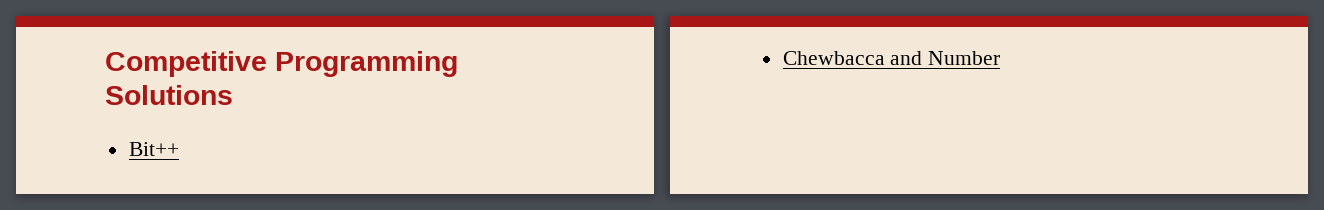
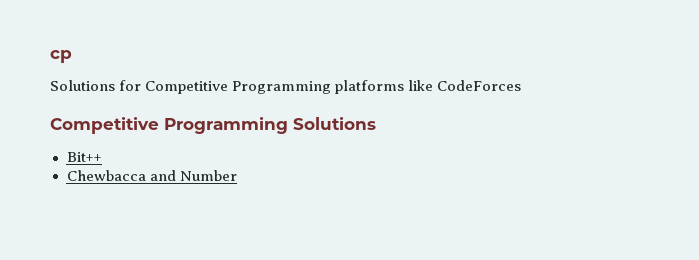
(105, 64) none -> [50,50,72,63] [50,80,522,94] cp // Solutions for Competitive Programming platforms like CodeForces //

